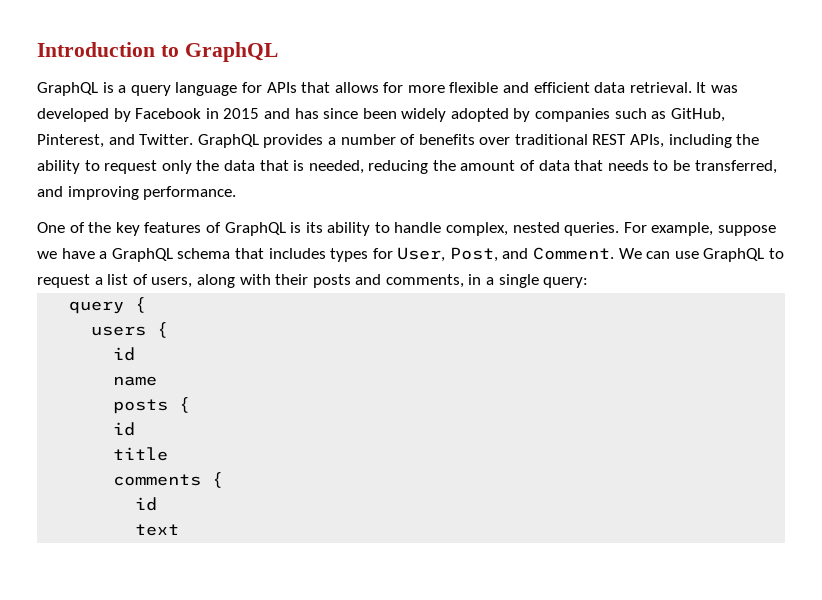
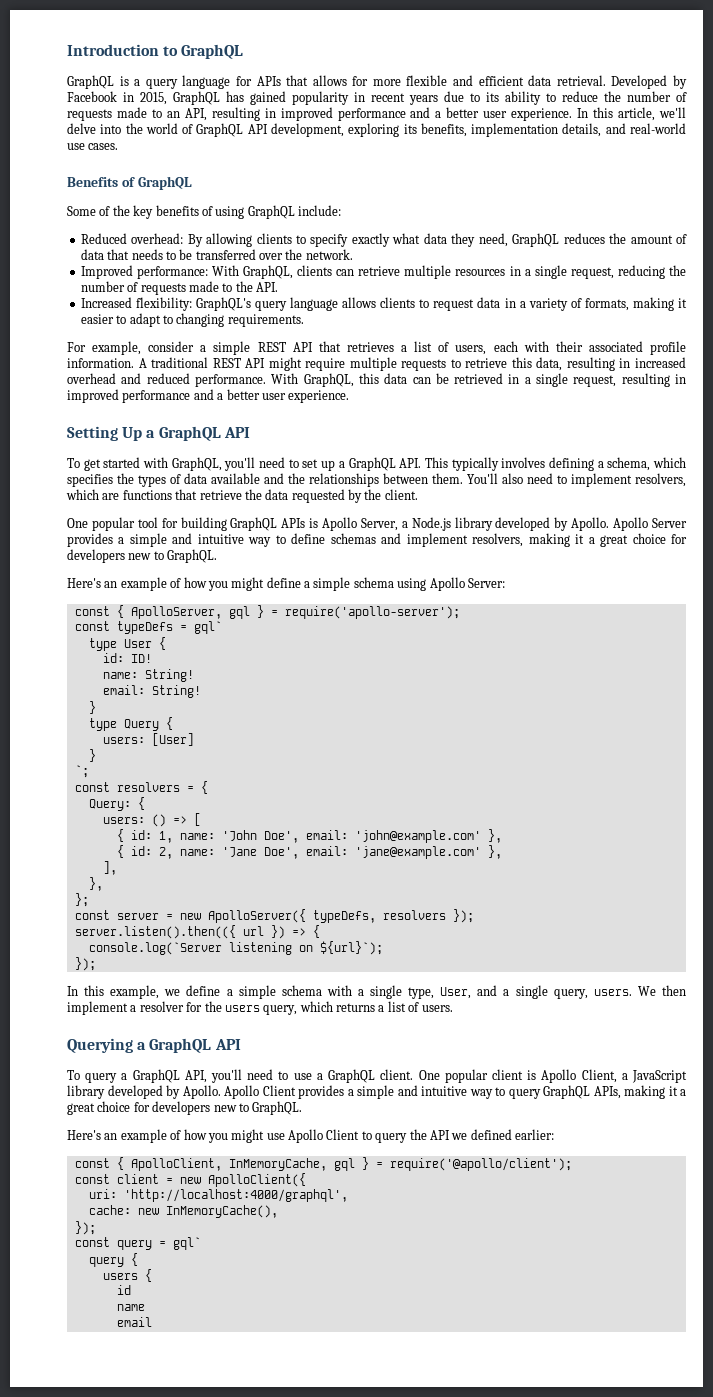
[696,82,739,93] [37,108,725,122] [37,134,760,148] [37,160,429,174] It was developed by Facebook in 2015 and has since been widely adopted by companies such as GitHub, Pinterest, and Twitter. GraphQL provides a number of benefits over traditional REST APIs, including the ability to request only the data that is needed, reducing -> [611,75,687,89] [67,91,687,105] [67,107,687,121] [67,123,686,137] [67,143,119,150] [67,176,192,190] [67,205,341,219] [80,233,605,247] Developed by Facebook in 2015, GraphQL has gained popularity in recent years due to its ability to reduce the number of requests made to an API, resulting in improved performance and a better user experience. In this article, we'll delve into the world of GraphQL API development, exploring its benefits, implementation details, and real-world use cases. // Benefits of GraphQL // Some of the key benefits of using GraphQL include: // Reduced overhead: By allowing clients to specify exactly what data they need, GraphQL reduces
[694,160,777,174] [37,186,237,200] [37,222,777,236] [37,247,785,262] [37,274,90,288] transferred, and improving performance. // One of the key features of GraphQL is its ability to handle complex, nested queries. For example, suppose we have a GraphQL schema that includes types for User, Post, and Comment. We can use GraphQL to request -> [195,249,353,260] [80,265,686,279] [80,281,278,295] [80,297,687,311] [80,313,304,327] [67,341,394,355] transferred over the network. // Improved performance: With GraphQL, clients can retrieve multiple resources in a single request, reducing the number of requests made to the API. // Increased flexibility: GraphQL's query language allows clients to request data in a variety of formats, making it easier to adapt to changing requirements. // For example, consider a simple REST API that retrieves
[196,274,235,288] along -> [493,341,518,352] each
[312,274,589,288] posts and comments, in a single query: -> [588,341,687,355] [67,357,687,371] [67,373,686,387] [67,389,350,403] [67,426,250,441] [67,457,686,471] [67,473,686,487] [66,489,418,503] [67,517,687,531] [67,533,688,547] [67,549,218,563] [67,577,505,591] [74,605,460,619] [74,621,222,634] [88,637,166,651] [102,653,152,663] [102,669,194,682] [102,685,201,698] [88,701,96,714] [88,717,173,731] [102,733,194,746] [88,749,96,762] [74,765,89,778] [74,781,208,794] [88,797,145,811] [102,813,201,827] [116,829,502,843] [116,845,502,859] [102,861,117,875] [88,877,103,891] [74,893,89,907] [74,909,474,923] [74,925,320,939] [88,941,383,955] [74,957,96,971] [67,985,686,999] [67,1001,453,1015] [67,1038,241,1053] [67,1069,688,1083] [67,1085,686,1099] [67,1101,303,1115] [67,1129,554,1143] [74,1157,572,1171] [74,1173,306,1187] [88,1189,348,1202] [88,1205,278,1218] [74,1221,96,1235] [74,1237,201,1250] associated profile information. A traditional REST API might require multiple requests to retrieve this data, resulting in increased overhead and reduced performance. With GraphQL, this data can be retrieved in a single request, resulting in improved performance and a better user experience. // Setting Up a GraphQL API // To get started with GraphQL, you'll need to set up a GraphQL API. This typically involves defining a schema, which specifies the types of data available and the relationships between them. You'll also need to implement resolvers, which are functions that retrieve the data requested by the client. // One popular tool for building GraphQL APIs is Apollo Server, a Node.js library developed by Apollo. Apollo Server provides a simple and intuitive way to define schemas and implement resolvers, making it a great choice for developers new to GraphQL. // Here's an example of how you might define a simple schema using Apollo Server: // const { ApolloServer, gql } = require('apollo-server'); // const typeDefs = gql` // type User { // id: ID! // name: String! // email: String! // } // type Query { // users: [User] // } // `; // const resolvers = { // Query: { // users: () => [ // { id: 1, name: 'John Doe', email: 'john@example.com' }, // { id: 2, name: 'Jane Doe', email: 'jane@example.com' }, // ], // }, // }; // const server = new ApolloServer({ typeDefs, resolvers }); // server.listen().then(({ url }) => { // console.log(`Server listening on ${url}`); // }); // In this example, we define a simple schema with a single type, User, and a single query, users. We then implement a resolver for the users query, which returns a list of users. // Querying a GraphQL API // To query a GraphQL API, you'll need to use a GraphQL client. One popular client is Apollo Client, a JavaScript library developed by Apollo. Apollo Client provides a simple and intuitive way to query GraphQL APIs, making it a great choice for developers new to GraphQL. // Here's an example of how you might use Apollo Client to query the API we defined earlier: // const { ApolloClient, InMemoryCache, gql } = require('@apollo/client'); // const client = new ApolloClient({ // uri: 'http://localhost:4000/graphql', // cache: new InMemoryCache(), // }); // const query = gql`
[113,397,191,414] [113,422,136,436] [113,447,169,461] [113,472,224,488] [135,497,158,511] [135,524,180,536] posts { // id // title // comments { // id // text -> [116,1317,152,1327] email

